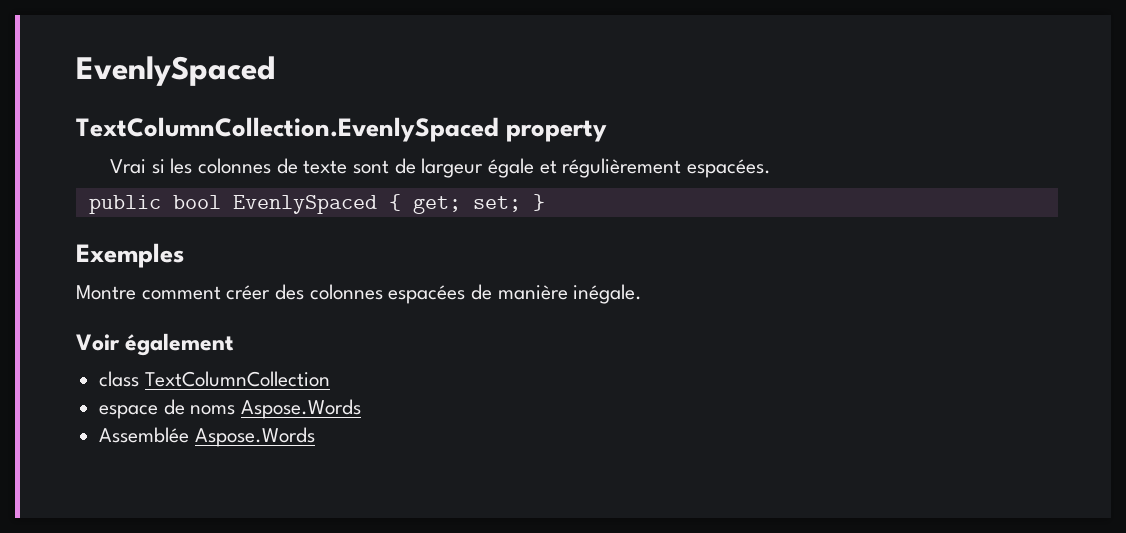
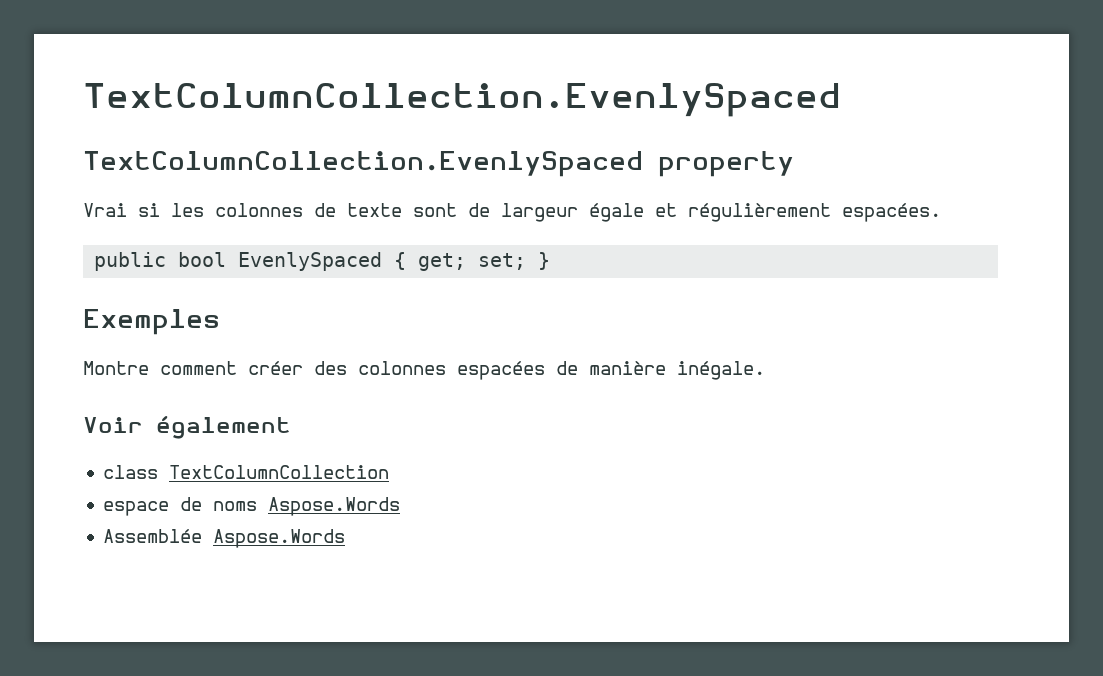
[76,56,275,86] EvenlySpaced -> [83,83,841,117] TextColumnCollection.EvenlySpaced

